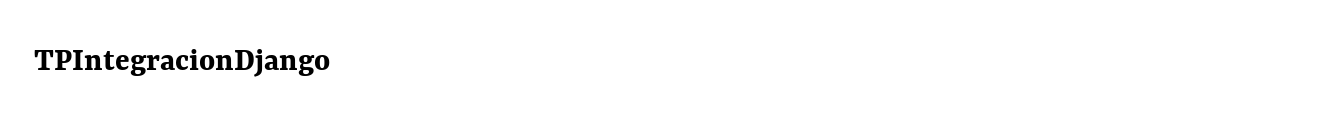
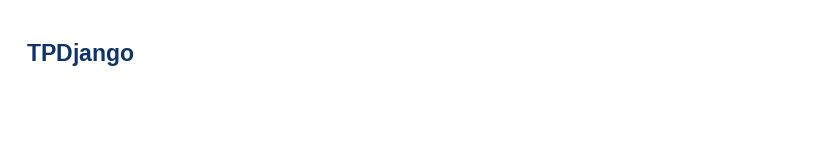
[34,49,330,77] TPIntegracionDjango -> [27,43,134,66] TPDjango

